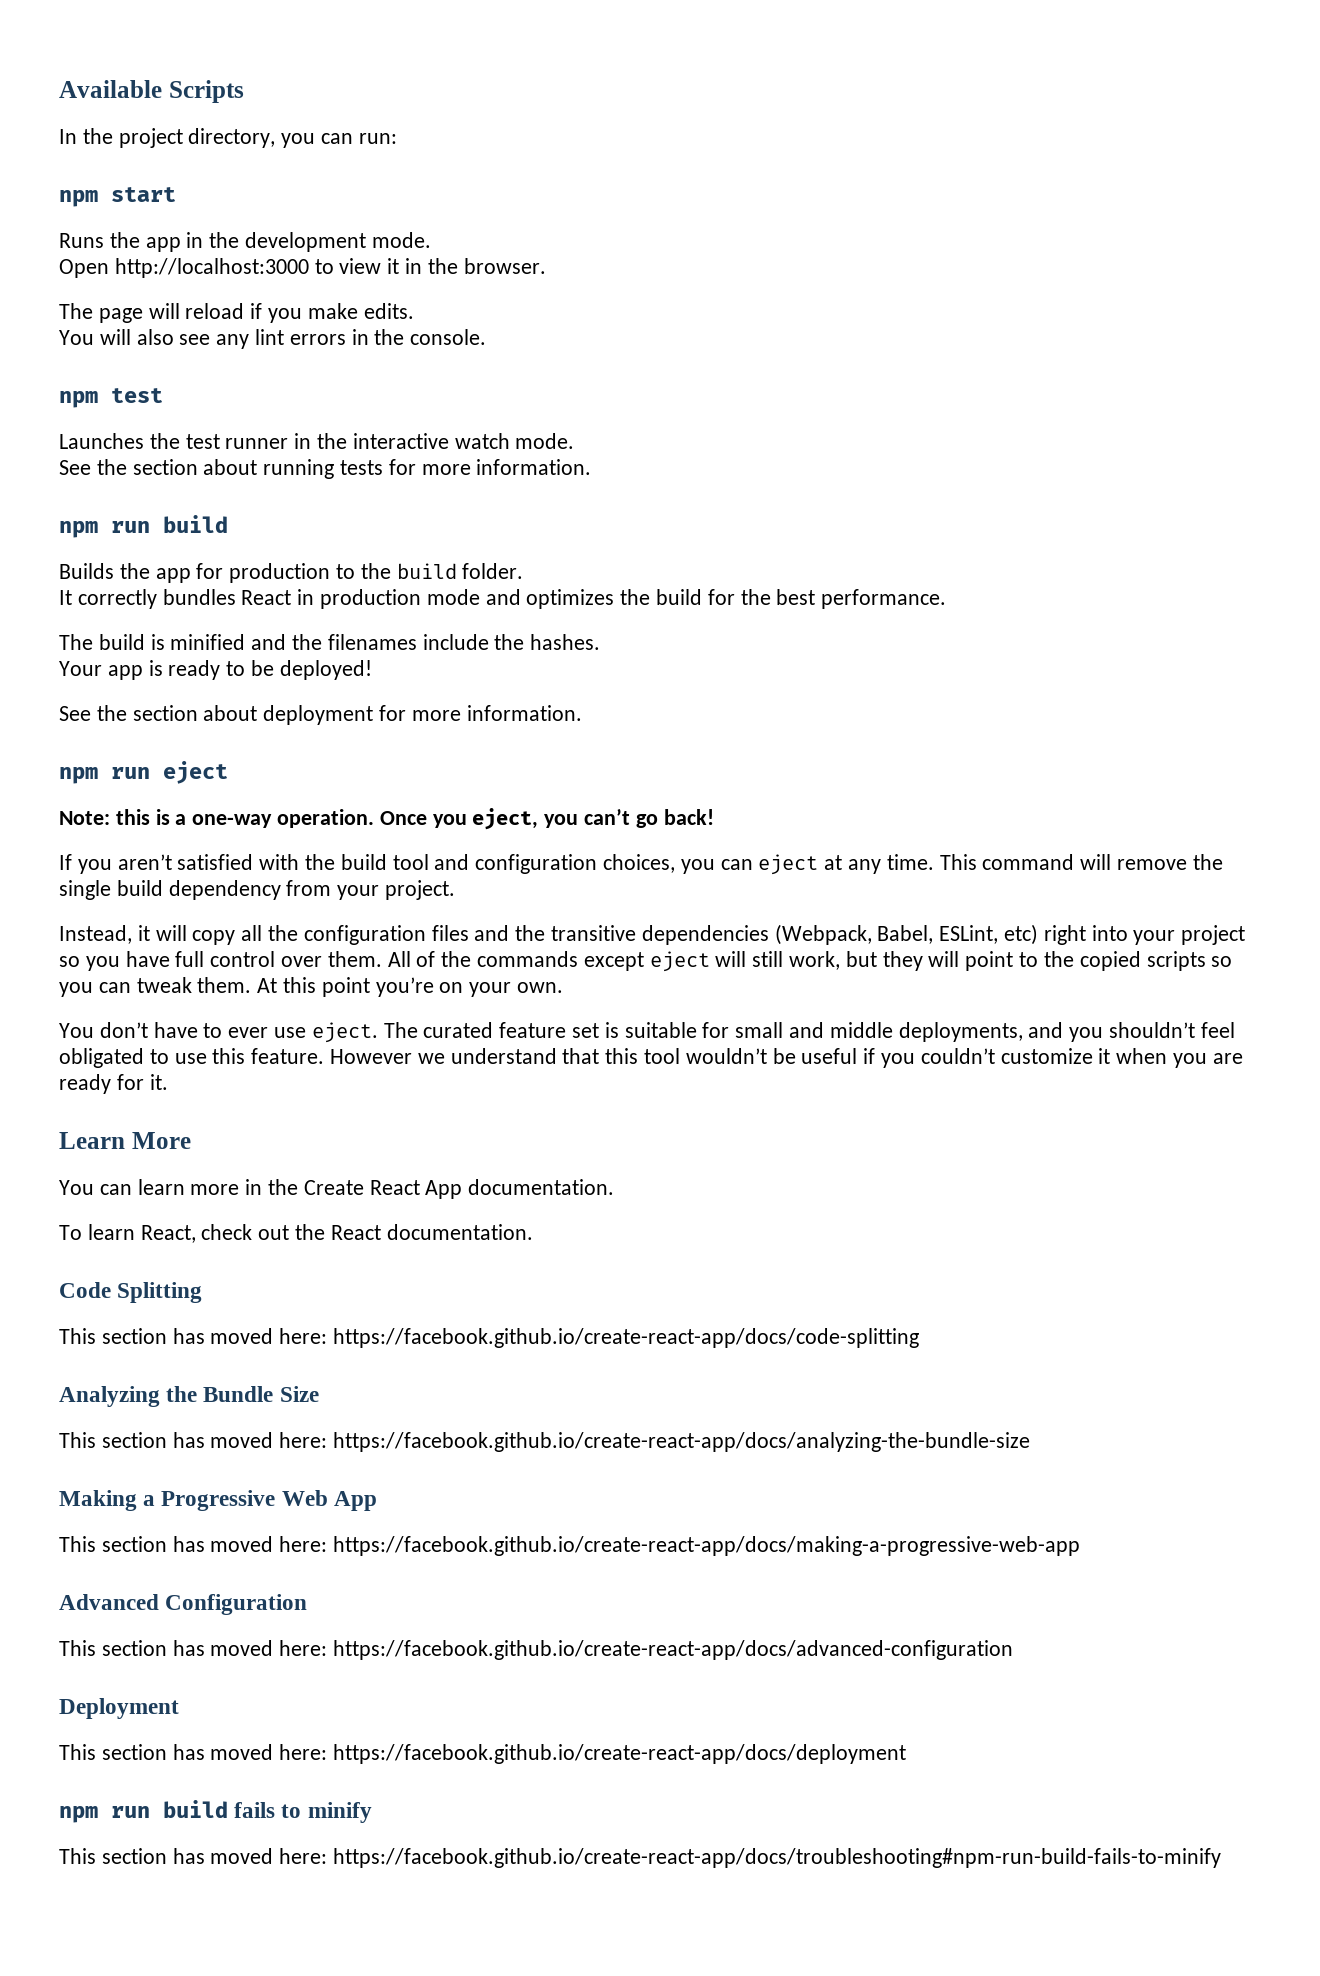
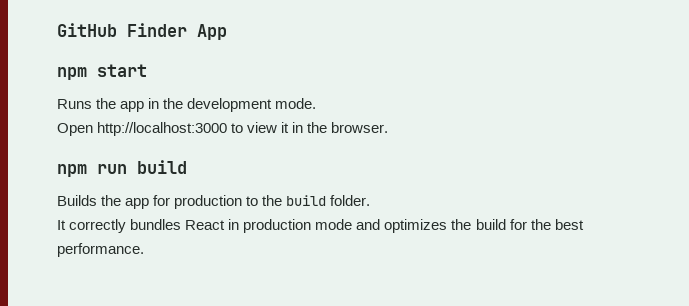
[59,80,244,103] [59,128,397,148] Available Scripts // In the project directory, you can run: -> [57,23,227,40] GitHub Finder App
[59,303,414,323] [59,329,487,349] [59,388,163,408] [59,433,575,449] [59,459,592,479] // The page will reload if you make edits. // You will also see any lint errors in the console. // npm test // Launches the test runner in the interactive watch mode. // See the section about running tests for more information. -> (389, 127) none
[59,634,601,650] [59,660,372,680] [59,705,582,725] [59,761,228,784] [59,808,714,830] [59,854,1223,875] [59,880,456,900] [59,924,1246,945] [59,951,1233,972] [59,977,564,997] [59,1022,1235,1043] [59,1048,1243,1068] [59,1074,168,1094] [59,1132,191,1149] [59,1179,615,1199] [59,1224,533,1243] [59,1282,203,1303] [59,1328,920,1348] [59,1386,319,1407] [59,1432,1031,1452] [59,1490,377,1511] [59,1536,1081,1556] [59,1594,308,1615] [59,1640,1014,1660] [59,1698,179,1719] [59,1744,907,1764] [59,1800,372,1823] [59,1848,1222,1868] // The build is minified and the filenames include the hashes. // Your app is ready to be deployed! // See the section about deployment for more information. // npm run eject // Note: this is a one-way operation. Once you eject, you can’t go back! // If you aren’t satisfied with the build tool and configuration choices, you can eject at any time. This command will remove the single build dependency from your project. // Instead, it will copy all the configuration files and the transitive dependencies (Webpack, Babel, ESLint, etc) right into your project so you have full control over them. All of the commands except eject will still work, but they will point to the copied scripts so you can tweak them. At this point you’re on your own. // You don’t have to ever use eject. The curated feature set is suitable for small and middle deployments, and you shouldn’t feel obligated to use this feature. However we understand that this tool wouldn’t be useful if you couldn’t customize it when you are ready for it. // Learn More // You can learn more in the Create React App documentation. // To learn React, check out the React documentation. // Code Splitting // This section has moved here: https://facebook.github.io/create-react-app/docs/code-splitting // Analyzing the Bundle Size // This section has moved here: https://facebook.github.io/create-react-app/docs/analyzing-the-bundle-size // Making a Progressive Web App // This section has moved here: https://facebook.github.io/create-react-app/docs/making-a-progressive-web-app // Advanced Configuration // This section has moved here: https://facebook.github.io/create-react-app/docs/advanced-configuration // Deployment // This section has moved here: https://facebook.github.io/create-react-app/docs/deployment // npm run build fails to minify // This section has moved here: https://facebook.github.io/create-react-app/docs/troubleshooting#npm-run-build-fails-to-minify -> (144, 250) none

